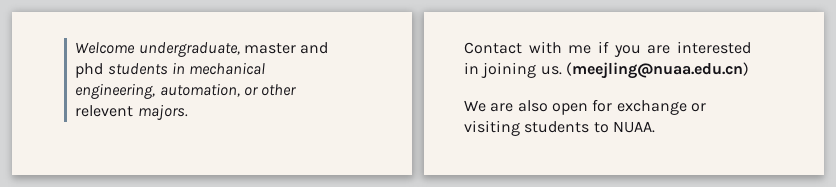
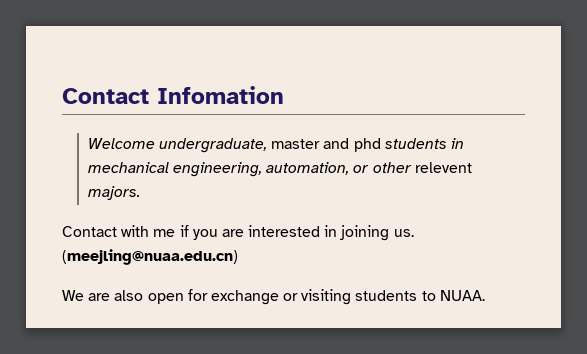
(75, 48) none -> [62,86,284,104] Contact Infomation //

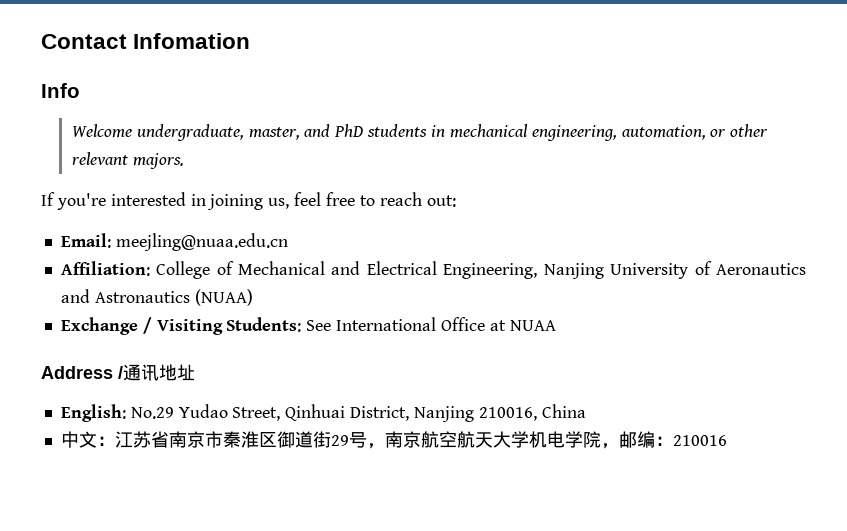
(284, 95) none -> [41,83,80,98] // Info
[271,138,381,152] master and phd -> [248,124,364,140] master, and PhD
[414,162,472,173] relevent -> [71,152,128,165] relevant
[62,225,414,241] [62,249,238,265] [62,289,485,305] Contact with me if you are interested in joining us. (meejling@nuaa.edu.cn) // We are also open for exchange or visiting students to NUAA. -> [41,192,456,210] [60,233,288,251] [60,261,806,279] [60,289,253,306] [60,317,556,335] [41,364,195,381] [60,404,586,422] [60,431,727,449] If you're interested in joining us, feel free to reach out: // Email: meejling@nuaa.edu.cn // Affiliation: College of Mechanical and Electrical Engineering, Nanjing University of Aeronautics and Astronautics (NUAA) // Exchange / Visiting Students: See International Office at NUAA // Address /通讯地址 // English: No.29 Yudao Street, Qinhuai District, Nanjing 210016, China // 中文：江苏省南京市秦淮区御道街29号，南京航空航天大学机电学院，邮编：210016

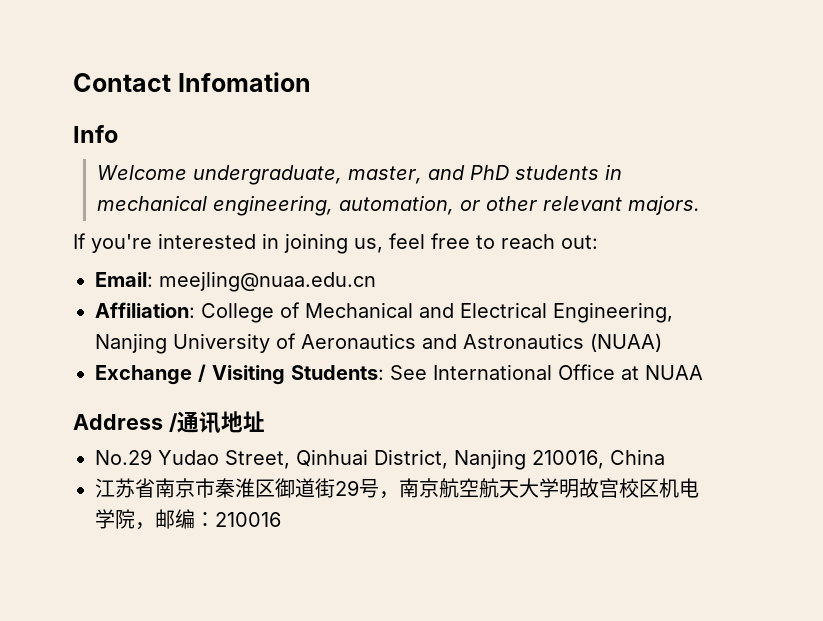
[60,404,126,422] English: -> (265, 421) none
[60,431,115,448] 中文： -> (665, 457) none
(529, 439) none -> [559,478,659,498] 明故宫校区

